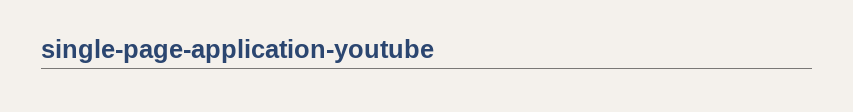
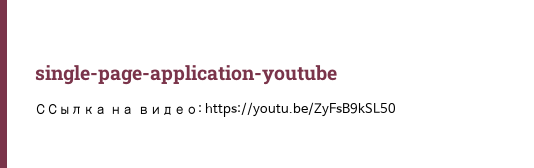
(434, 51) none -> [35,102,397,117] // ССылка на видео: https://youtu.be/ZyFsB9kSL50

